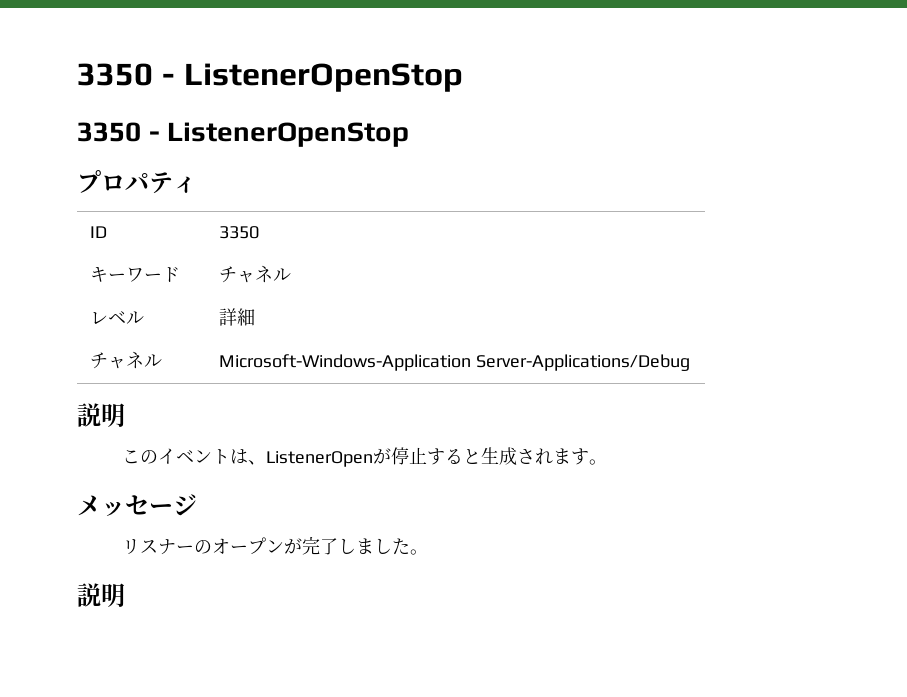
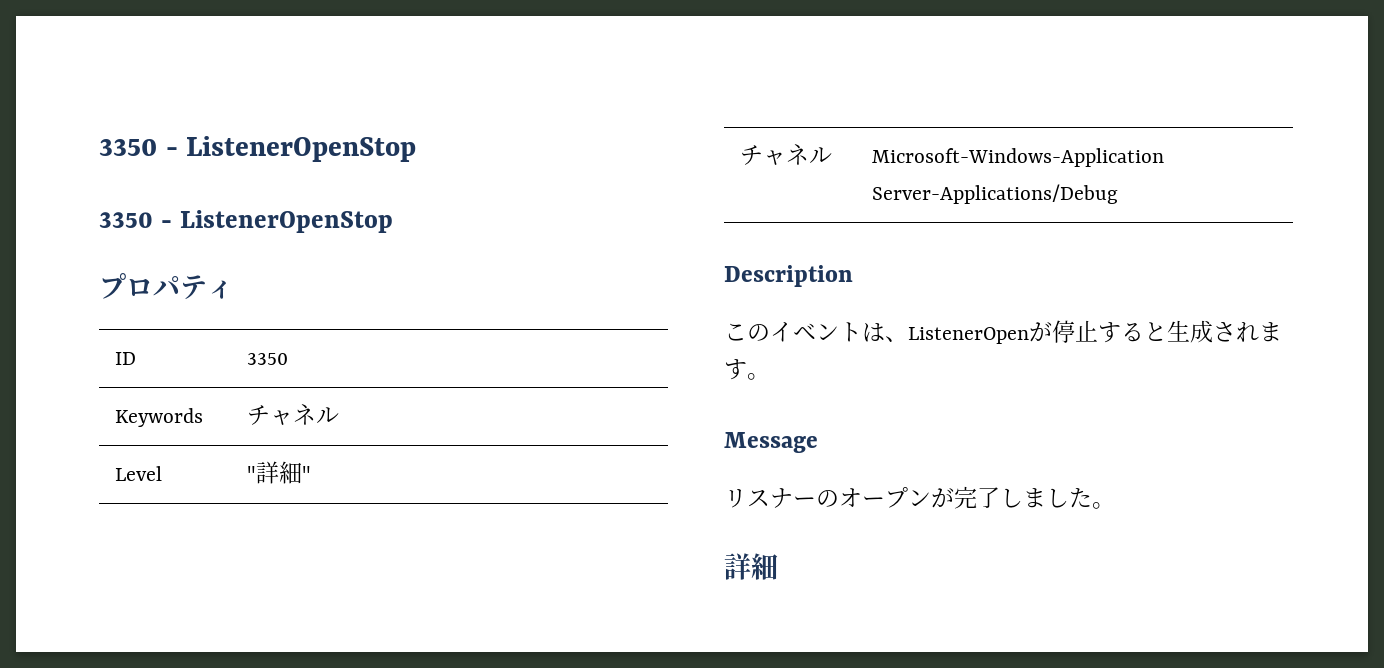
[89,267,180,283] キーワード -> [114,408,203,427] Keywords
[89,311,144,324] [218,308,255,326] レベル | 詳細 -> [114,466,162,481] [246,461,311,484] Level | "詳細"
[77,403,125,427] 説明 -> [724,265,853,287] Description
[77,494,197,516] メッセージ -> [724,432,818,453] Message
[77,583,125,607] 説明 -> [724,553,778,580] 詳細

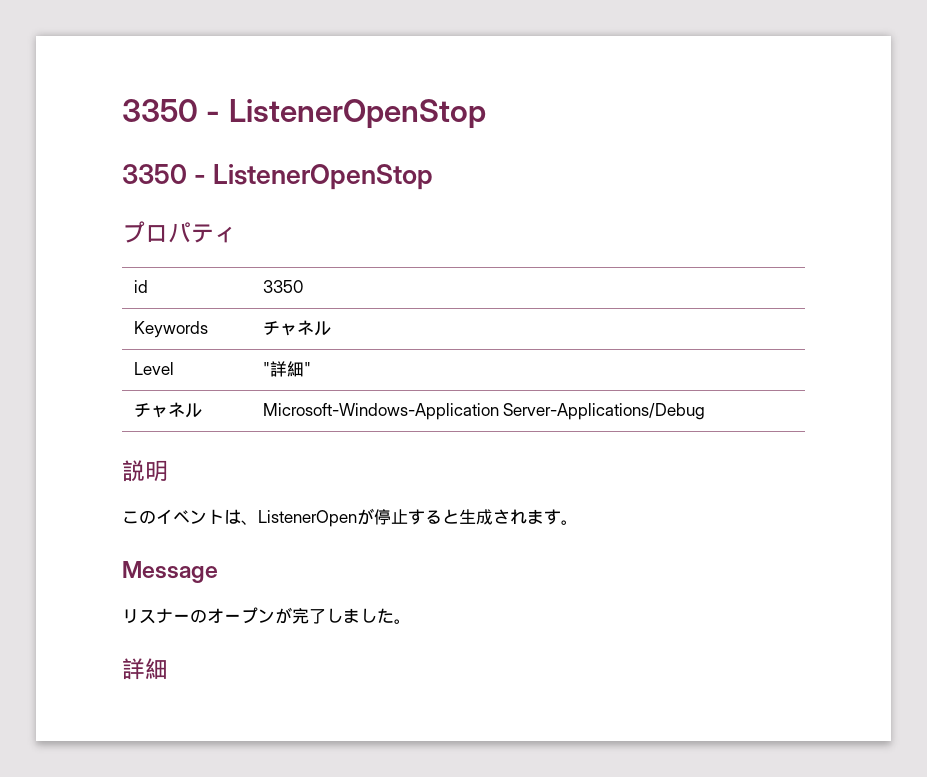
[114,352,136,365] ID -> [133,280,148,293] id
[724,265,853,287] Description -> [122,460,168,482] 説明

